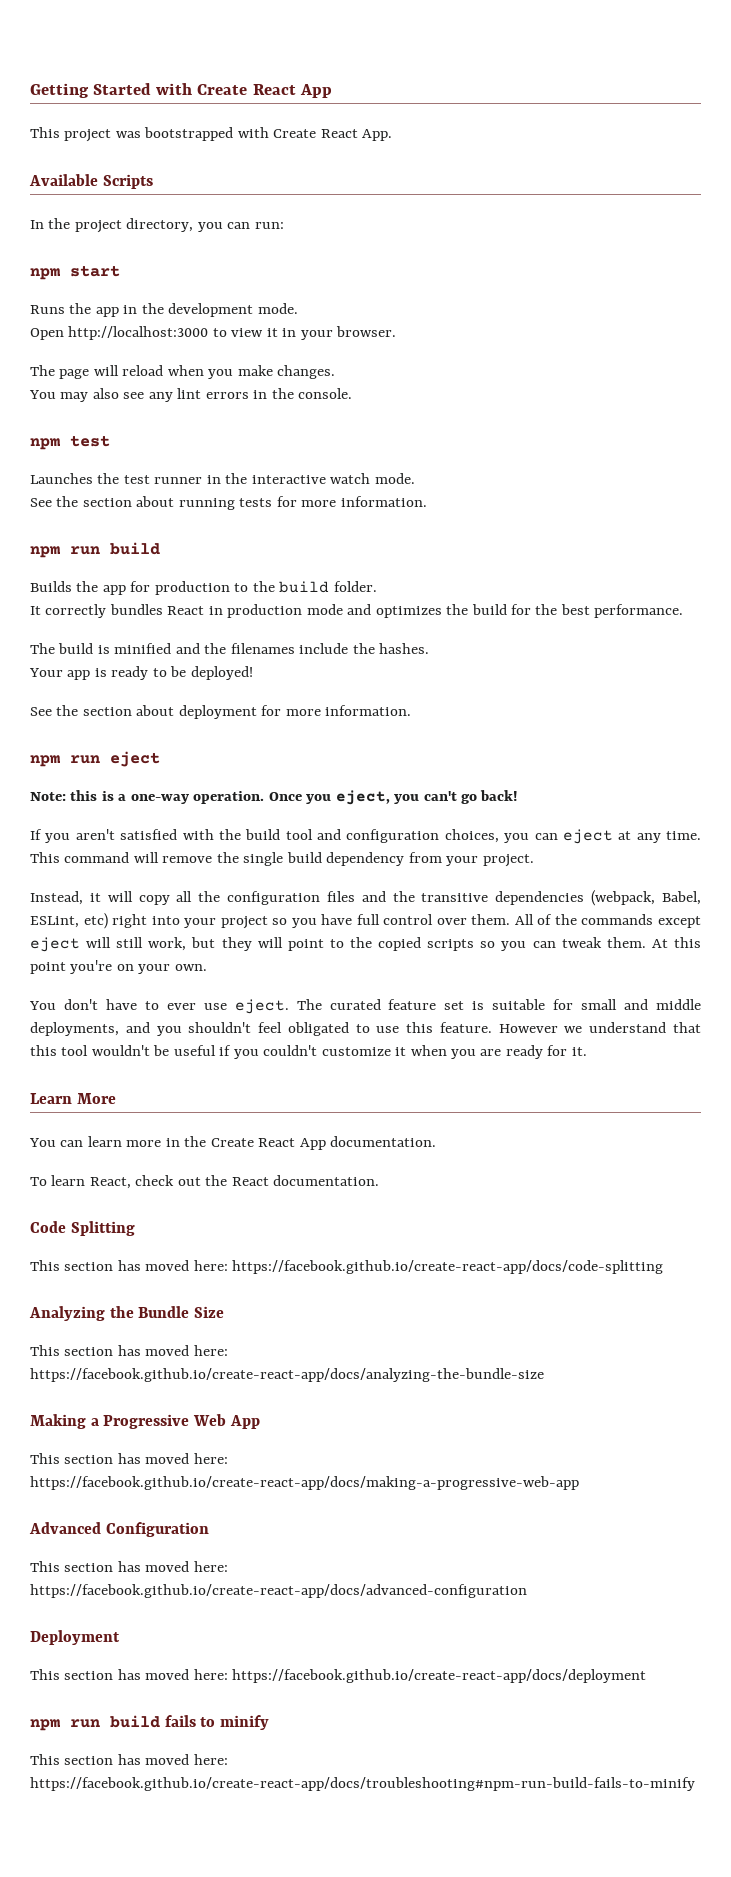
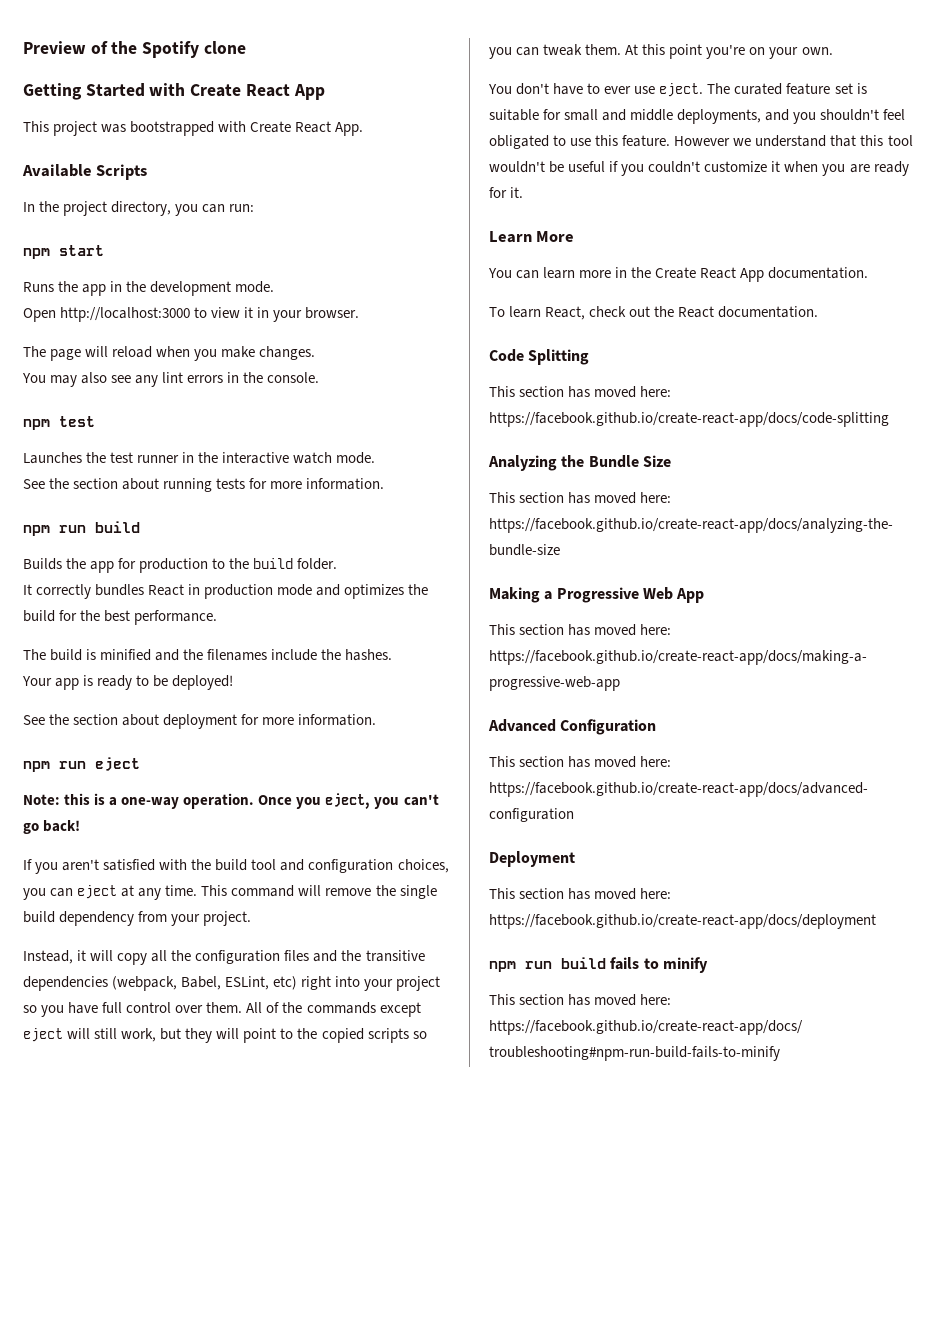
(30, 90) none -> [23,41,246,58] Preview of the Spotify clone //

